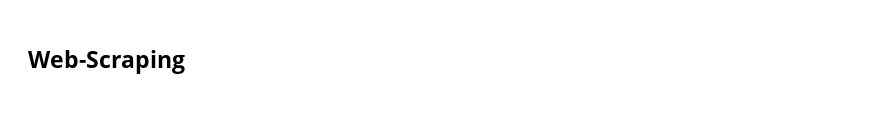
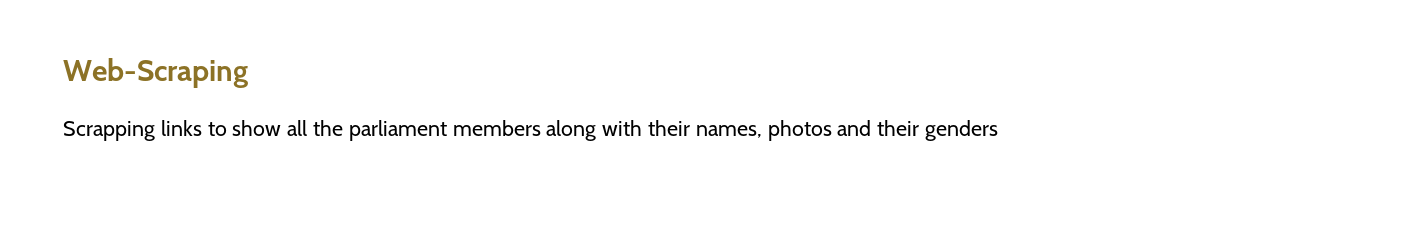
(185, 62) none -> [63,120,999,141] // Scrapping links to show all the parliament members along with their names, photos and their genders

